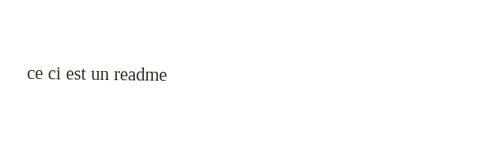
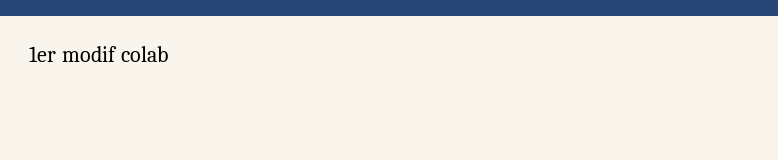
[26,67,168,81] ce ci est un readme -> [29,46,168,62] 1er modif colab

